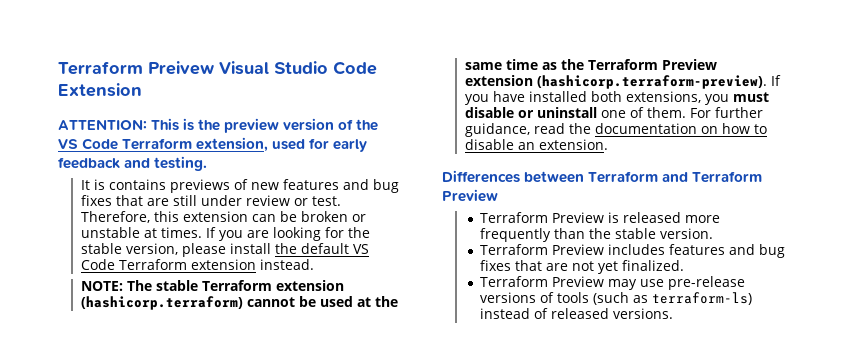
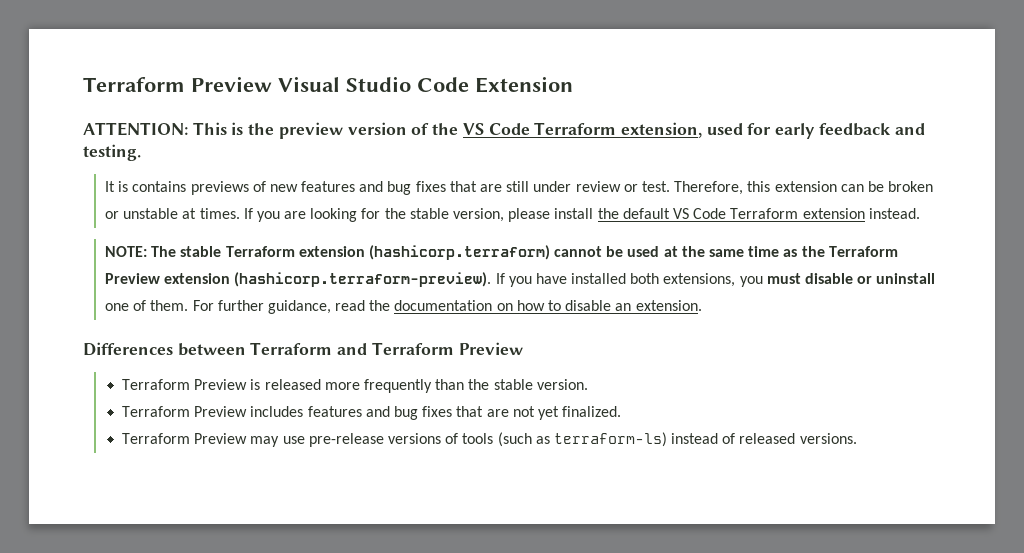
[58,61,214,75] Terraform Preivew -> [83,76,272,92] Terraform Preview

